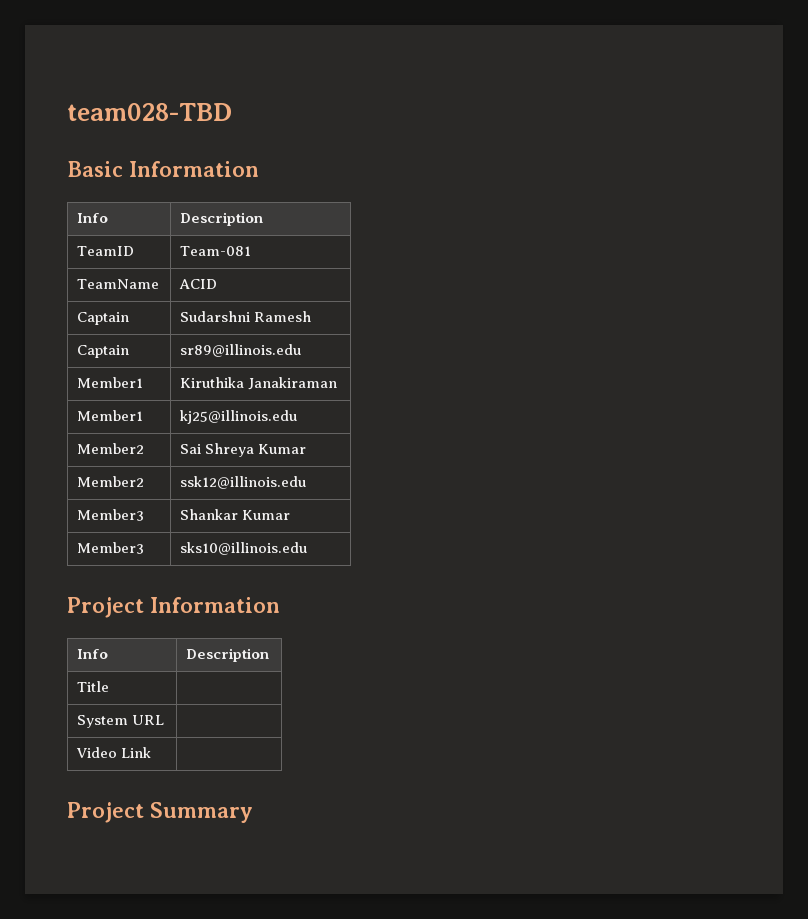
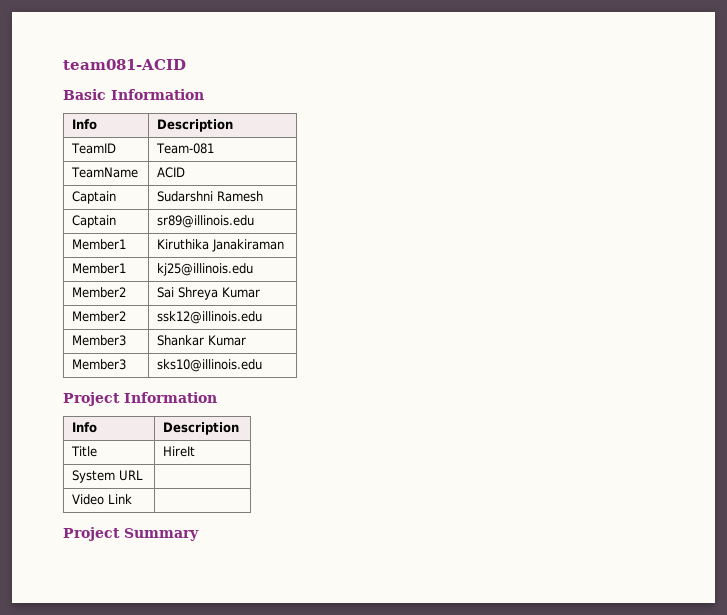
[67,103,232,121] team028-TBD -> [63,59,186,70] team081-ACID
(110, 686) none -> [163,446,196,457] HireIt

